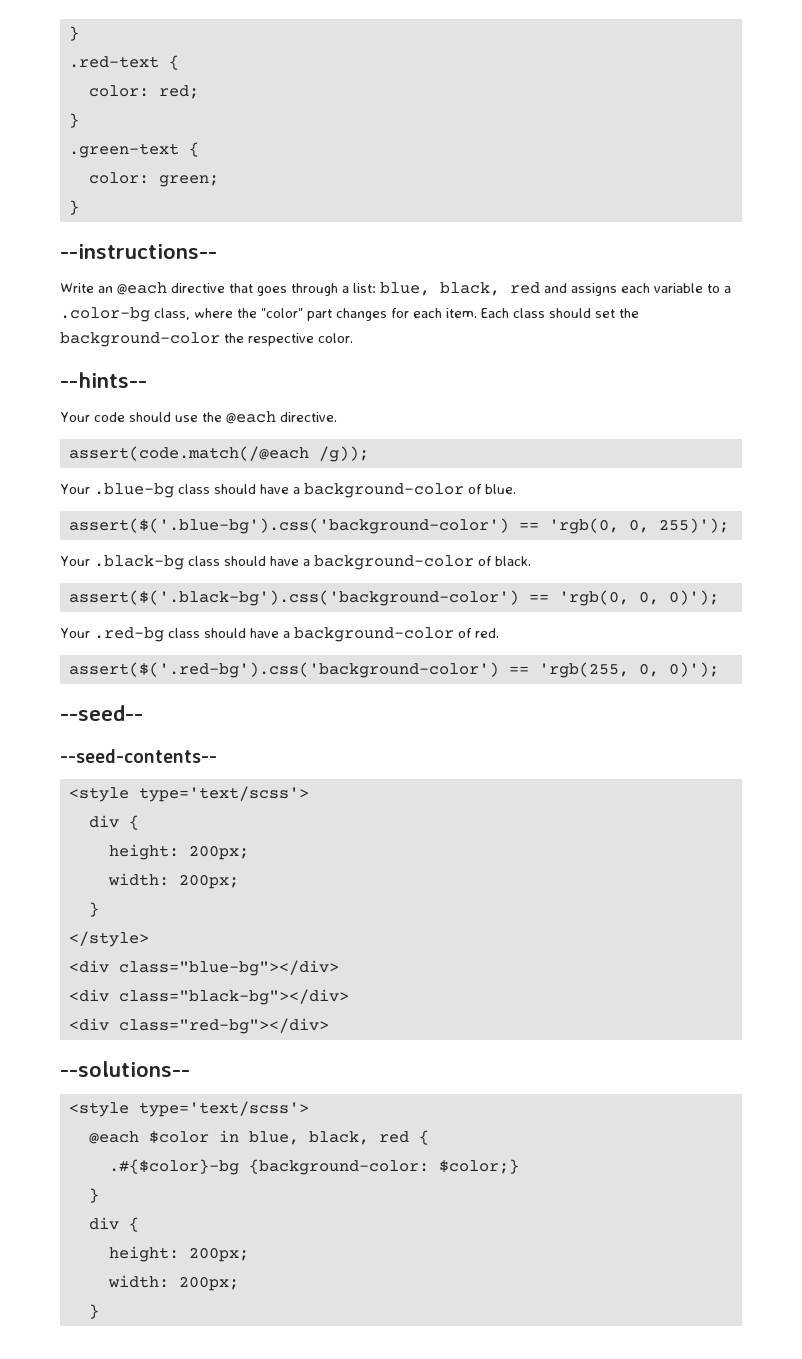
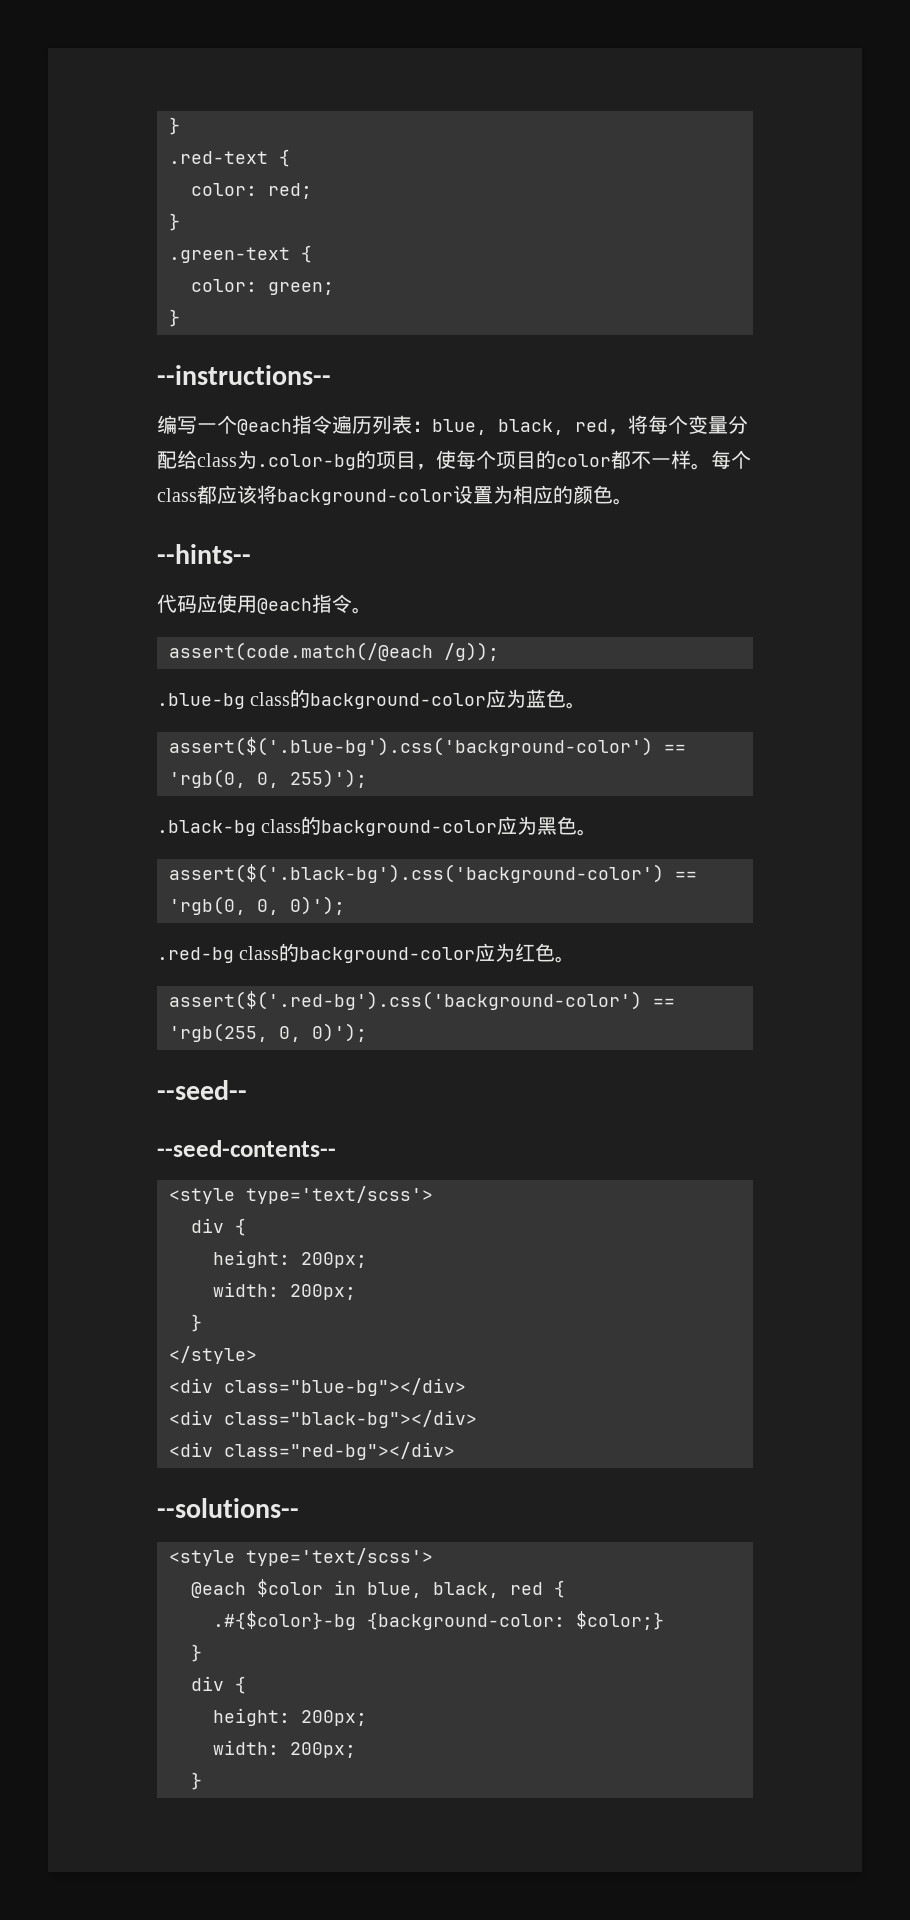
[60,282,731,296] [60,307,639,322] [60,332,353,347] [60,372,147,388] [60,411,337,424] Write an @each directive that goes through a list: blue, black, red and assigns each variable to a .color-bg class, where the "color" part changes for each item. Each class should set the background-color the respective color. // --hints-- // Your code should use the @each directive. -> [157,415,748,435] [157,450,751,470] [157,485,633,505] [157,544,251,564] [157,594,372,614] 编写一个@each指令遍历列表：blue, black, red，将每个变量分配给class为.color-bg的项目，使每个项目的color都不一样。每个class都应该将background-color设置为相应的颜色。 // --hints-- // 代码应使用@each指令。
[60,484,90,494] Your -> (499, 651) none
[213,483,516,498] should have a background-color of blue. -> [290,689,587,709] 的background-color应为蓝色。
[60,556,90,566] Your -> (367, 778) none
[223,555,531,570] should have a background-color of black. -> [301,816,598,836] 的background-color应为黑色。
[60,628,90,638] Your -> (345, 905) none
[203,627,499,642] should have a background-color of red. -> [279,943,576,963] 的background-color应为红色。

